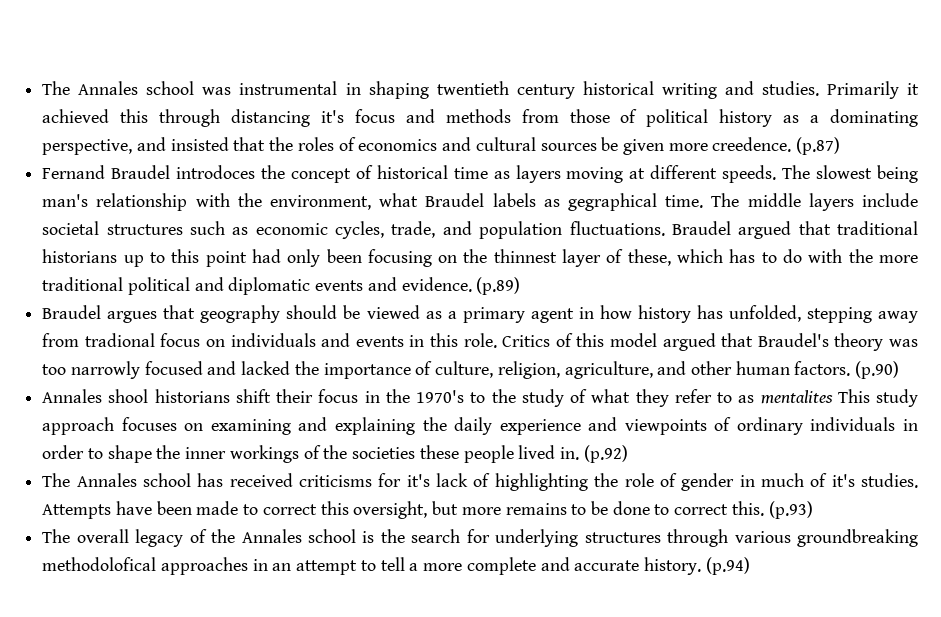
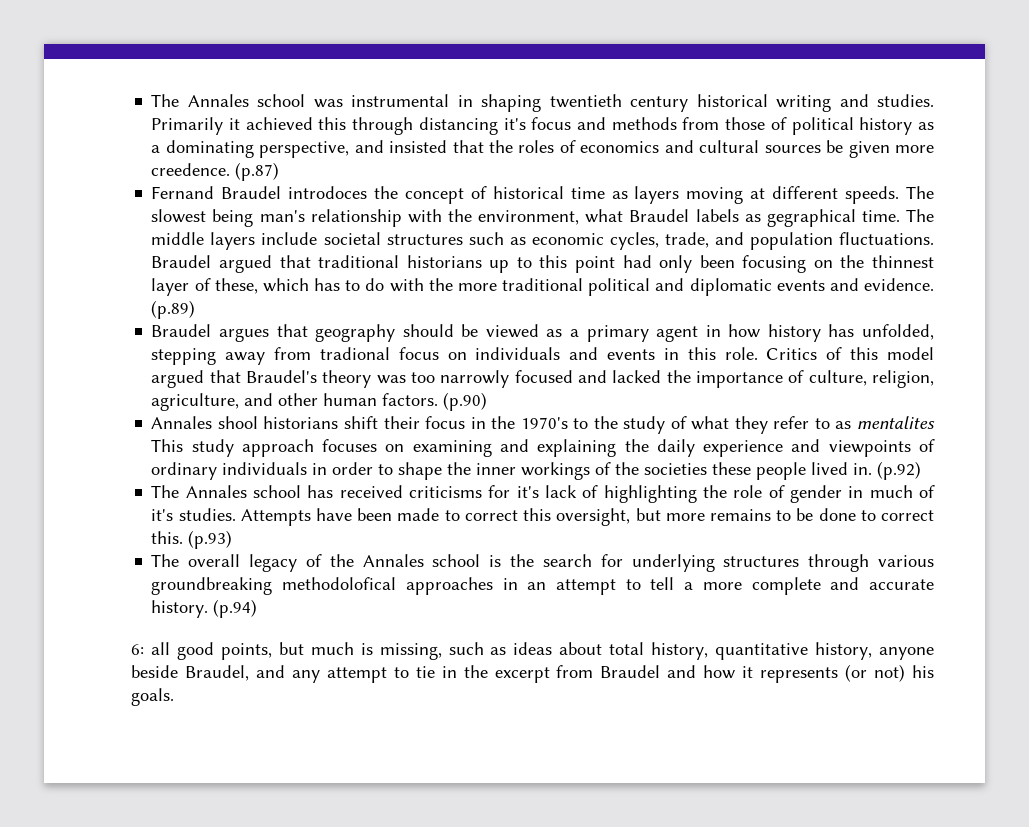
(750, 566) none -> [131,642,934,660] [131,664,935,683] [131,688,174,706] // 6: all good points, but much is missing, such as ideas about total history, quantitative history, anyone beside Braudel, and any attempt to tie in the excerpt from Braudel and how it represents (or not) his goals.

